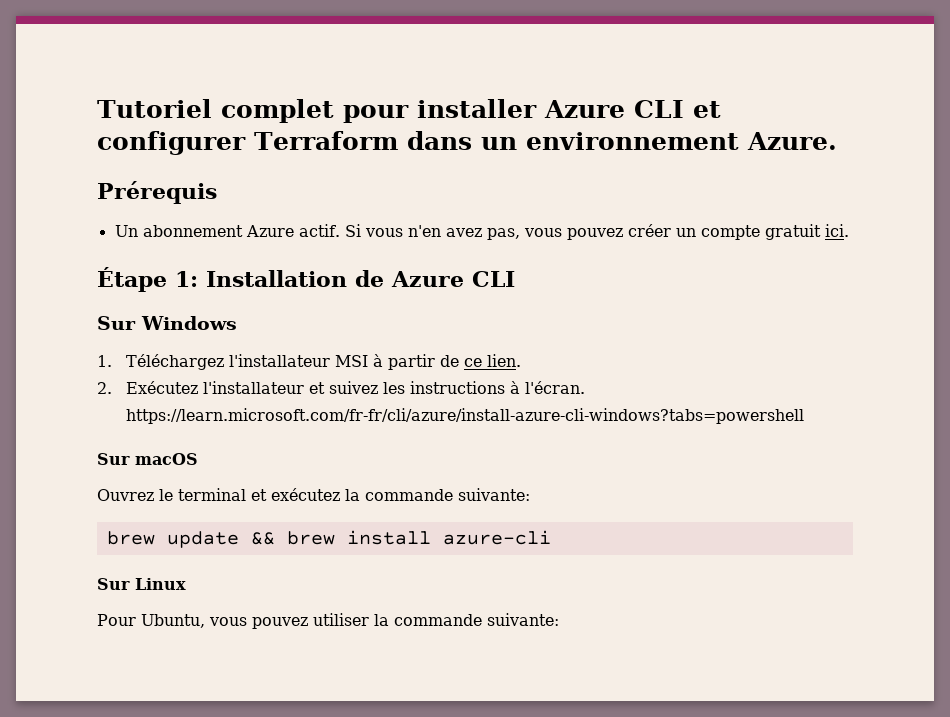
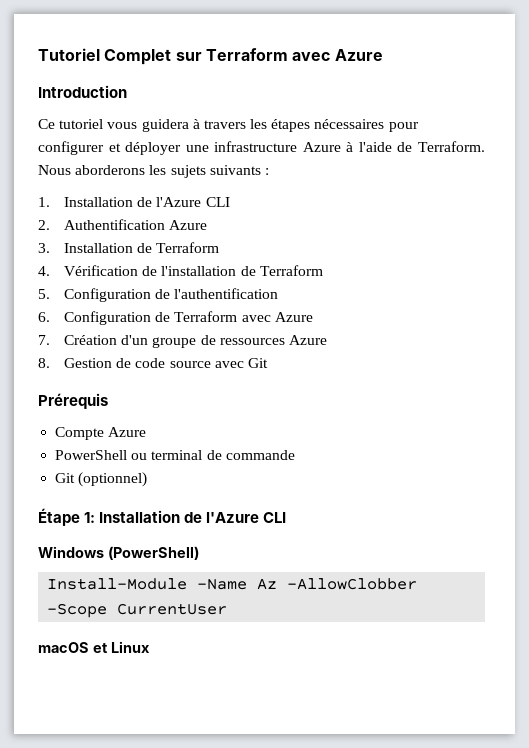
[220,99,721,123] [97,131,837,155] complet pour installer Azure CLI et configurer Terraform dans un environnement Azure. -> [104,48,383,65] [38,85,127,98] [38,119,419,132] [38,141,485,155] [38,165,269,178] [38,197,230,207] [38,219,208,230] [38,242,220,253] [38,265,323,276] [38,288,279,302] [38,311,313,325] [38,335,327,348] [38,358,268,368] Complet sur Terraform avec Azure // Introduction // Ce tutoriel vous guidera à travers les étapes nécessaires pour configurer et déployer une infrastructure Azure à l'aide de Terraform. Nous aborderons les sujets suivants : // 1. Installation de l'Azure CLI // 2. Authentification Azure // 3. Installation de Terraform // 4. Vérification de l'installation de Terraform // 5. Configuration de l'authentification // 6. Configuration de Terraform avec Azure // 7. Création d'un groupe de ressources Azure // 8. Gestion de code source avec Git
[114,224,849,240] Un abonnement Azure actif. Si vous n'en avez pas, vous pouvez créer un compte gratuit ici. -> [55,427,147,440] [55,450,295,460] [55,472,148,487] Compte Azure // PowerShell ou terminal de commande // Git (optionnel)
[391,271,515,287] [97,316,136,330] Azure CLI // Sur -> [206,512,287,523] l'Azure CLI //
[97,354,521,370] [97,381,585,394] [125,408,804,424] [97,453,198,465] [97,488,530,501] [106,530,551,548] [97,578,186,590] [97,613,559,629] // 1. Téléchargez l'installateur MSI à partir de ce lien. // 2. Exécutez l'installateur et suivez les instructions à l'écran. https://learn.microsoft.com/fr-fr/cli/azure/install-azure-cli-windows?tabs=powershell // Sur macOS // Ouvrez le terminal et exécutez la commande suivante: // brew update && brew install azure-cli // Sur Linux // Pour Ubuntu, vous pouvez utiliser la commande suivante: -> [107,546,199,560] [47,578,418,590] [47,603,228,618] [38,641,150,653] (PowerShell) // Install-Module -Name Az -AllowClobber -Scope CurrentUser // macOS et Linux

